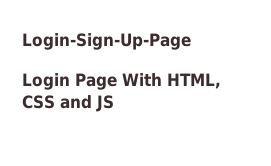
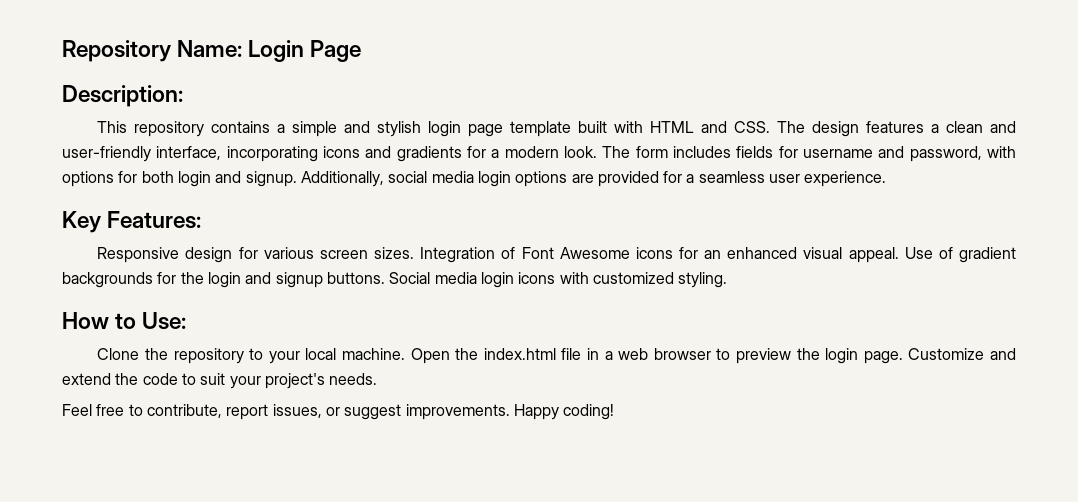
[22,33,191,50] Login-Sign-Up-Page // -> [62,40,243,62] Repository Name:
[122,73,221,89] [22,95,114,112] With HTML, CSS and JS -> [62,85,183,107] [97,121,1017,137] [62,146,1017,162] [62,171,887,187] [62,211,202,233] [97,247,1016,263] [62,272,728,288] [62,312,187,330] [97,348,1016,364] [62,373,378,389] [62,404,615,420] // Description: // This repository contains a simple and stylish login page template built with HTML and CSS. The design features a clean and user-friendly interface, incorporating icons and gradients for a modern look. The form includes fields for username and password, with options for both login and signup. Additionally, social media login options are provided for a seamless user experience. // Key Features: // Responsive design for various screen sizes. Integration of Font Awesome icons for an enhanced visual appeal. Use of gradient backgrounds for the login and signup buttons. Social media login icons with customized styling. // How to Use: // Clone the repository to your local machine. Open the index.html file in a web browser to preview the login page. Customize and extend the code to suit your project's needs. // Feel free to contribute, report issues, or suggest improvements. Happy coding!

